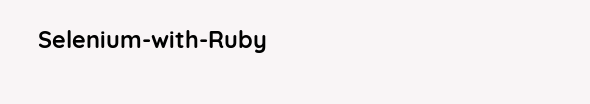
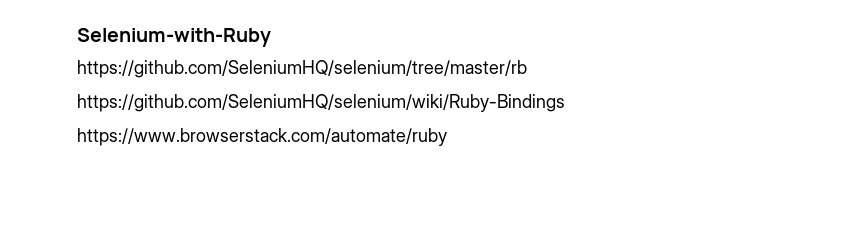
(267, 41) none -> [77,60,527,78] [77,94,565,112] [77,128,447,146] // https://github.com/SeleniumHQ/selenium/tree/master/rb // https://github.com/SeleniumHQ/selenium/wiki/Ruby-Bindings // https://www.browserstack.com/automate/ruby

